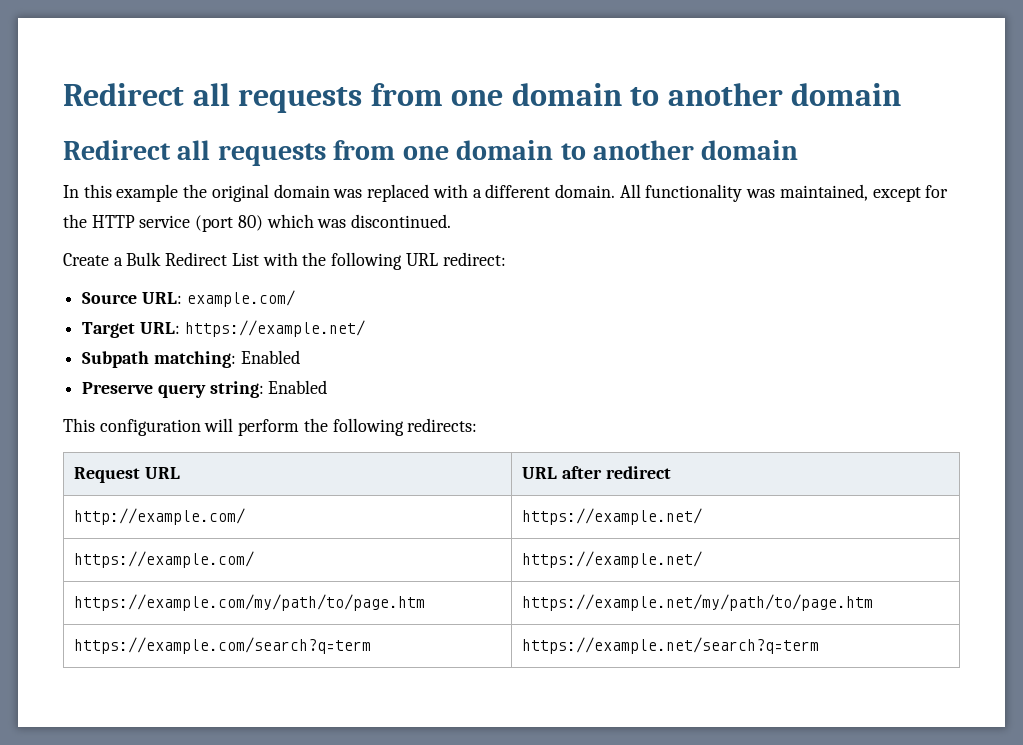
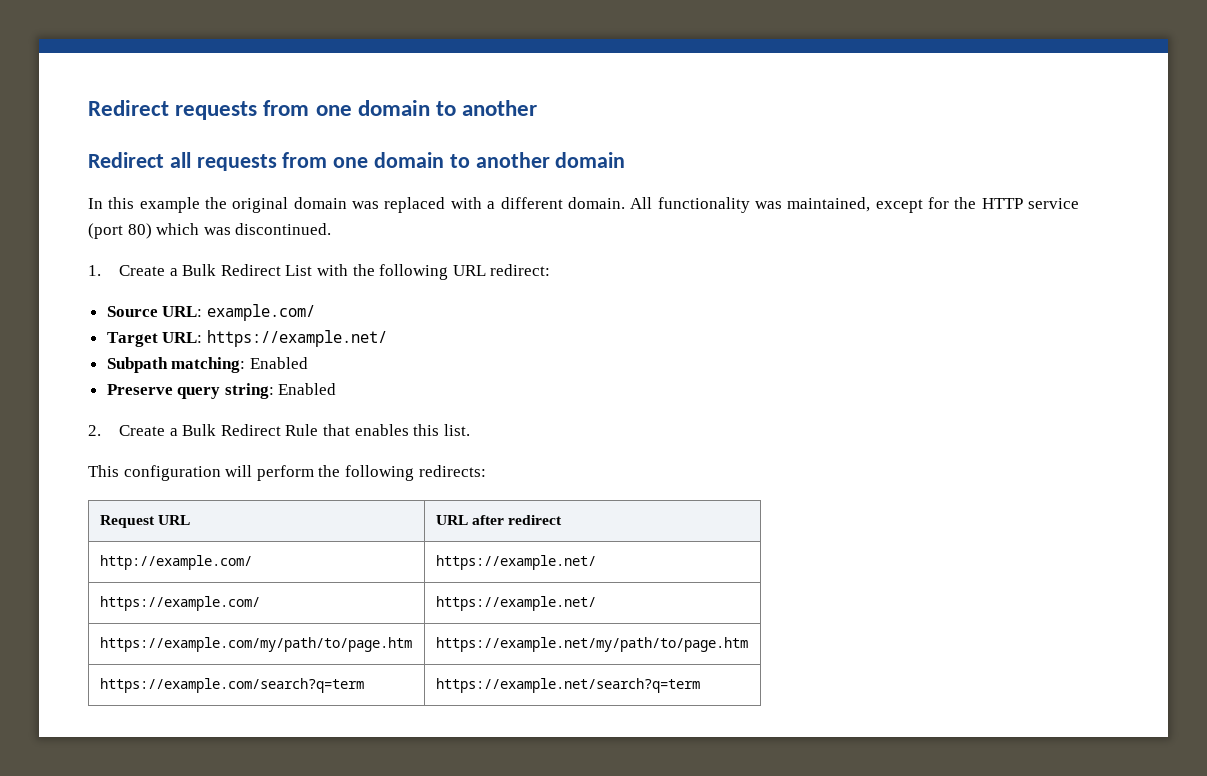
[63,83,902,113] Redirect all requests from one domain to another domain -> [88,100,538,120] Redirect requests from one domain to another
(452, 221) none -> [88,265,101,276] 1.
(328, 387) none -> [88,424,470,436] // 2. Create a Bulk Redirect Rule that enables this list.

